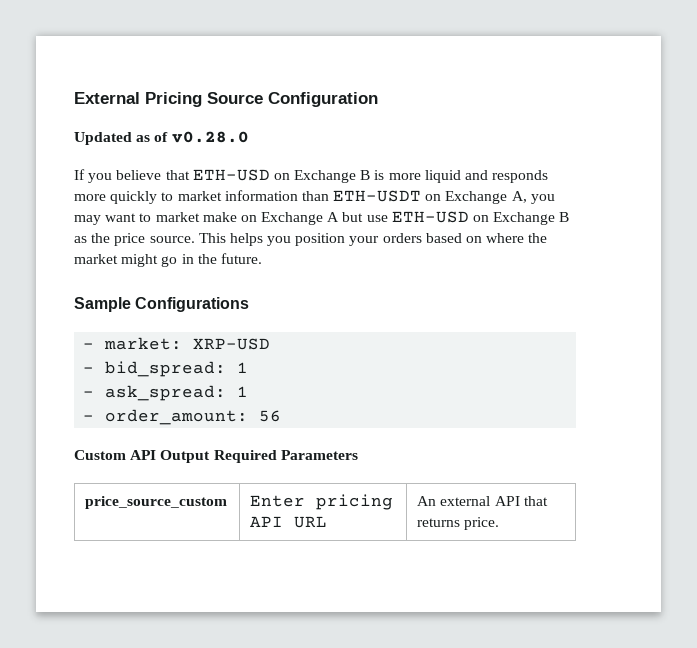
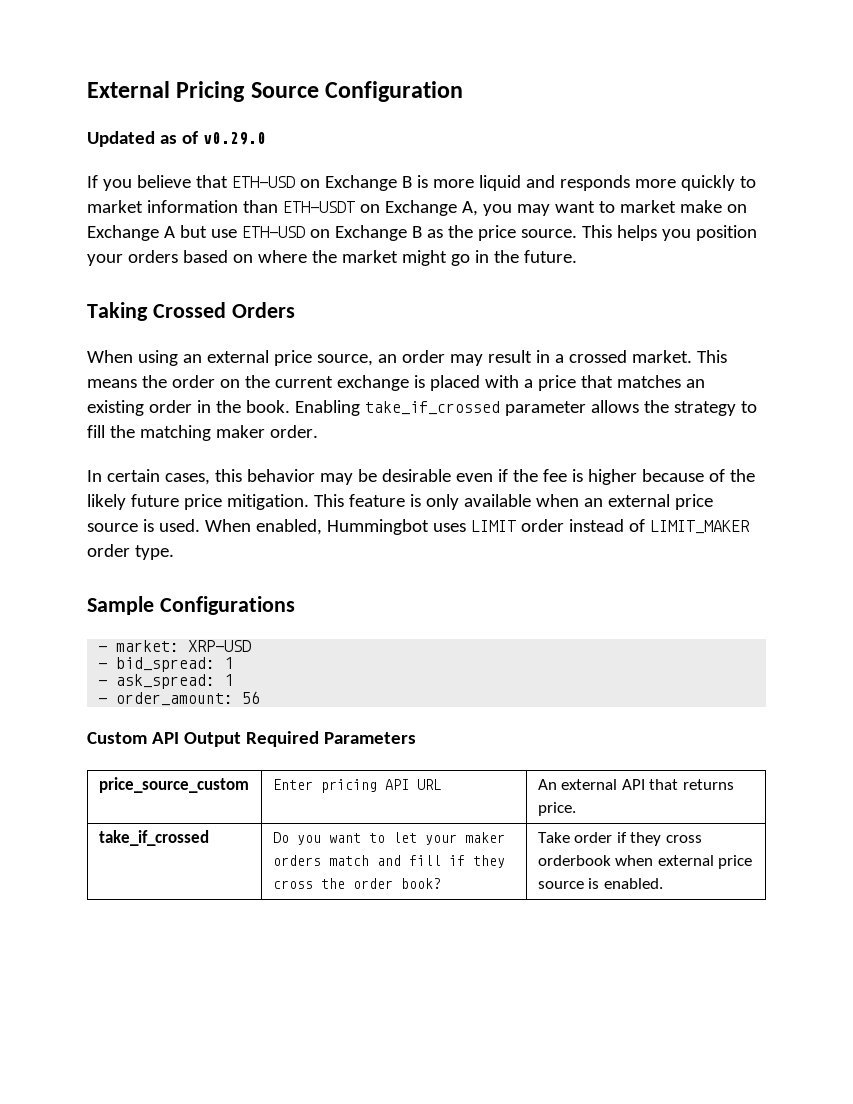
[171,131,249,143] v0.28.0 -> [202,132,266,145] v0.29.0
(262, 258) none -> [87,302,295,321] [87,350,727,366] [87,375,705,391] [87,400,757,416] [87,425,318,441] [87,469,755,485] [87,494,713,510] [87,519,750,535] [87,544,174,560] // Taking Crossed Orders // When using an external price source, an order may result in a crossed market. This means the order on the current exchange is placed with a price that matches an existing order in the book. Enabling take_if_crossed parameter allows the strategy to fill the matching maker order. // In certain cases, this behavior may be desirable even if the fee is higher because of the likely future price mitigation. This feature is only available when an external price source is used. When enabled, Hummingbot uses LIMIT order instead of LIMIT_MAKER order type.
(500, 523) none -> [98,830,209,846] [272,832,505,845] [272,855,505,868] [272,878,441,889] [537,832,702,846] [537,855,753,869] [537,878,663,889] // take_if_crossed | Do you want to let your maker orders match and fill if they cross the order book? | Take order if they cross orderbook when external price source is enabled.

